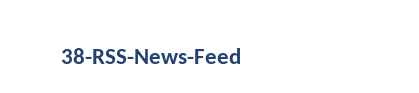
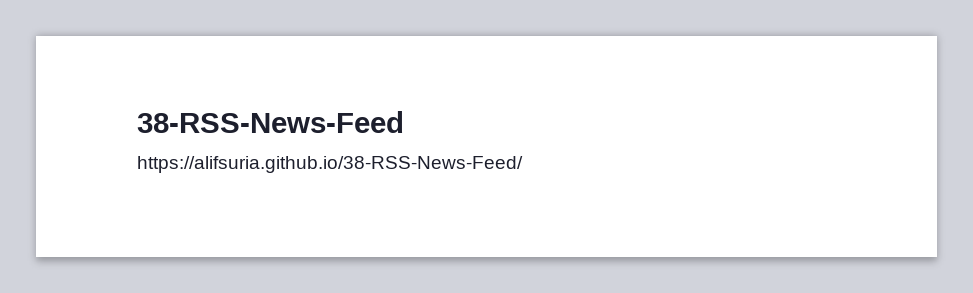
(241, 56) none -> [137,156,523,173] // https://alifsuria.github.io/38-RSS-News-Feed/

